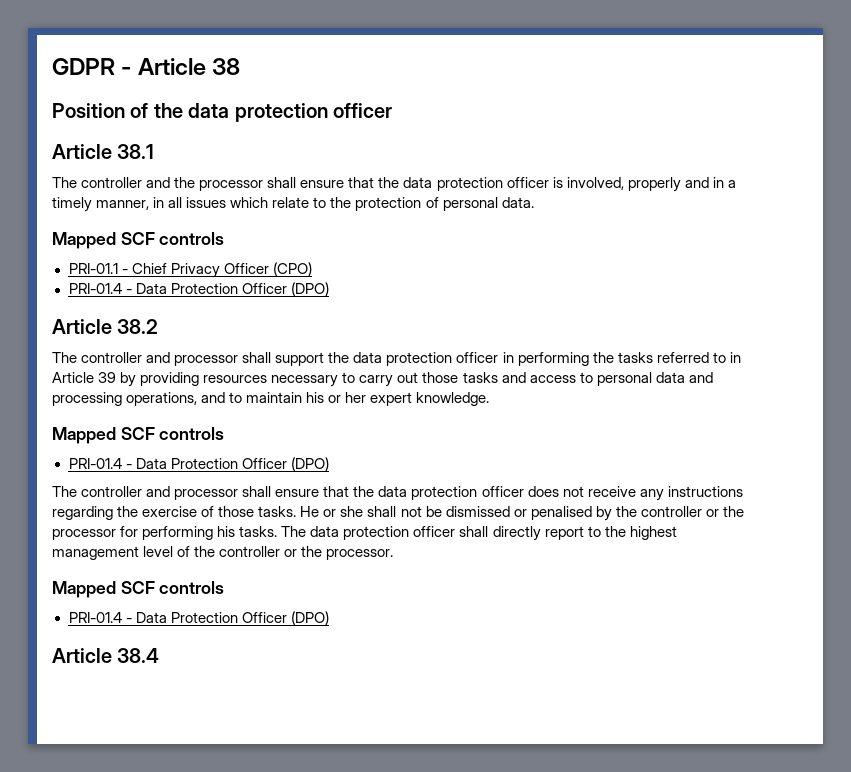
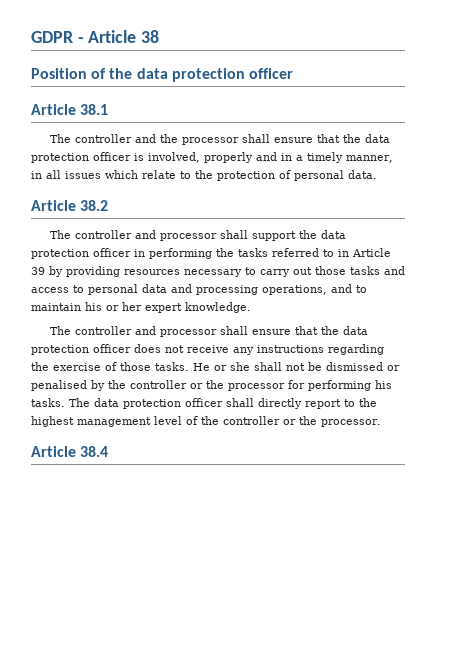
[52,232,225,249] [68,262,312,278] [68,282,329,296] // Mapped SCF controls // PRI-01.1 - Chief Privacy Officer (CPO) // PRI-01.4 - Data Protection Officer (DPO) -> (377, 174) none
[52,427,225,444] [68,457,329,471] // Mapped SCF controls // PRI-01.4 - Data Protection Officer (DPO) -> (251, 307) none
[52,581,225,598] [68,611,329,625] // Mapped SCF controls // PRI-01.4 - Data Protection Officer (DPO) -> (381, 423) none

